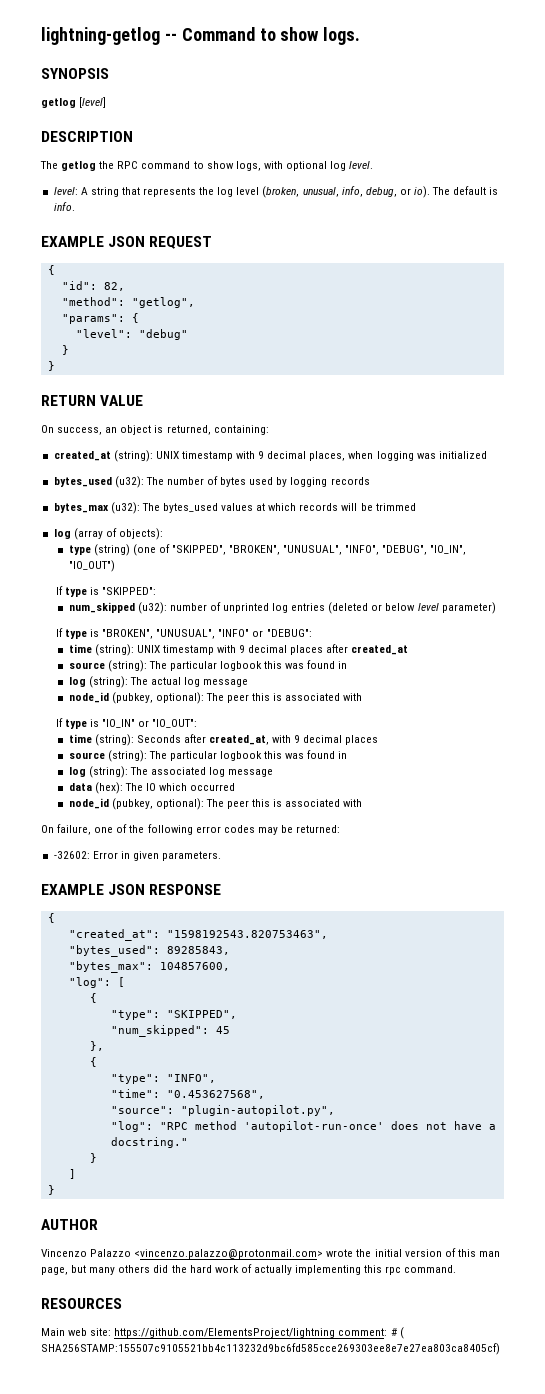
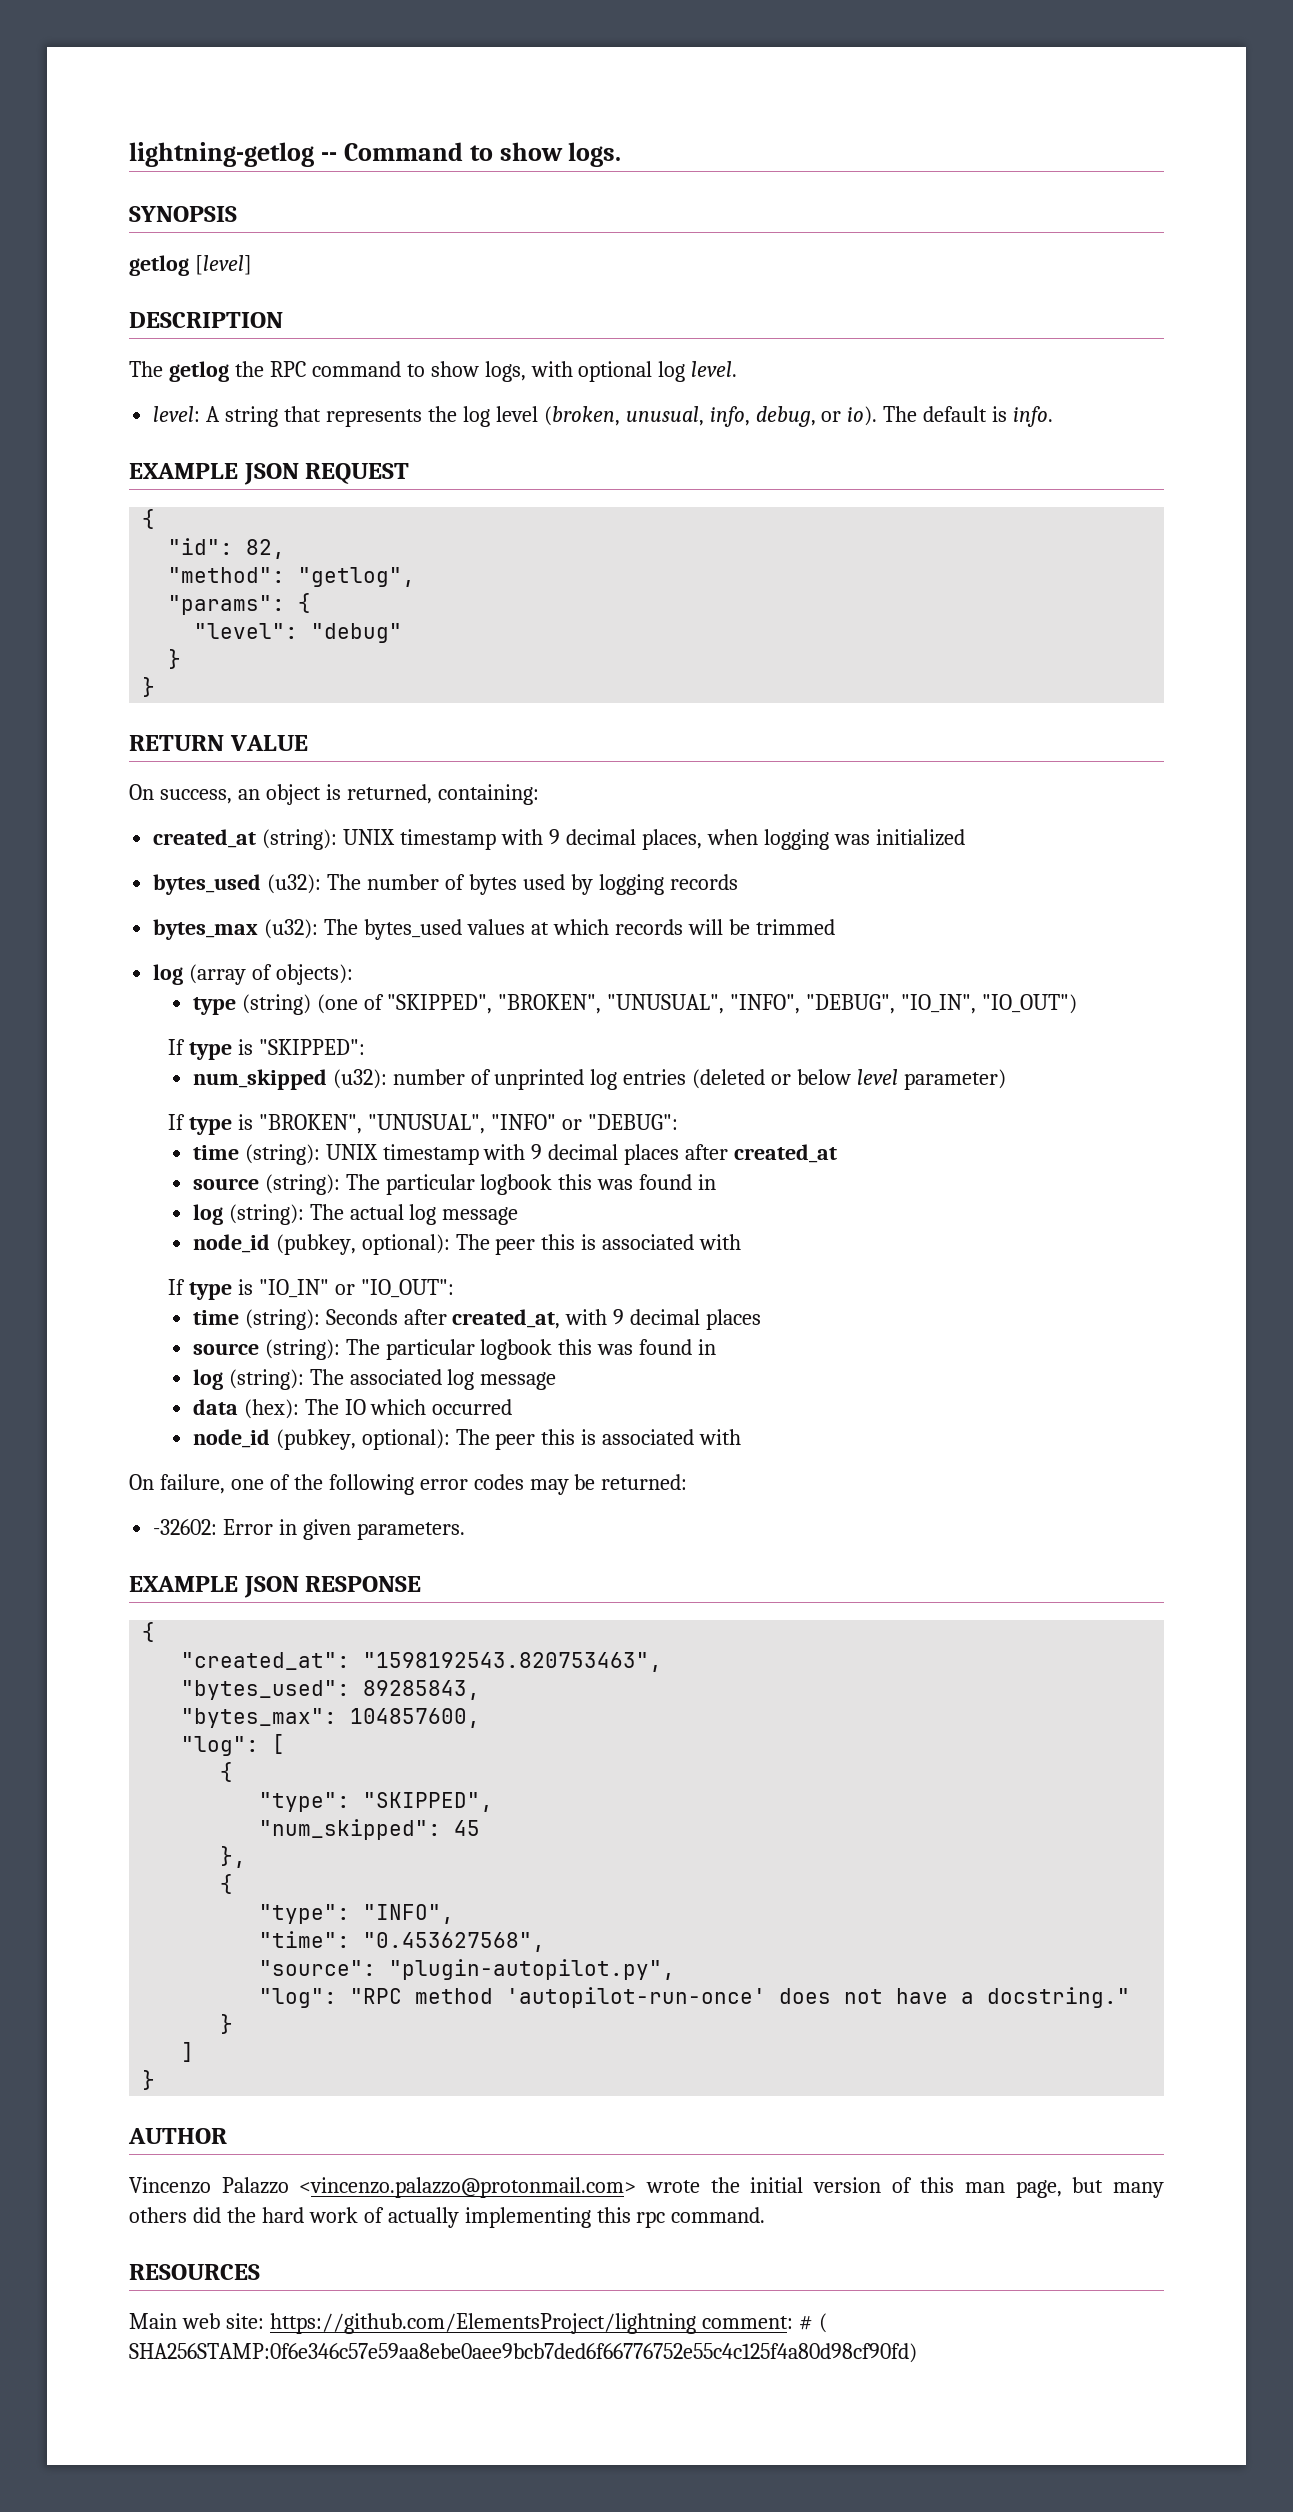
[41,1343,500,1355] SHA256STAMP:155507c9105521bb4c113232d9bc6fd585cce269303ee8e7e27ea803ca8405cf) -> [129,2343,917,2363] SHA256STAMP:0f6e346c57e59aa8ebe0aee9bcb7ded6f66776752e55c4c125f4a80d98cf90fd)

